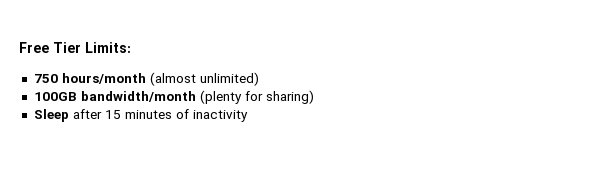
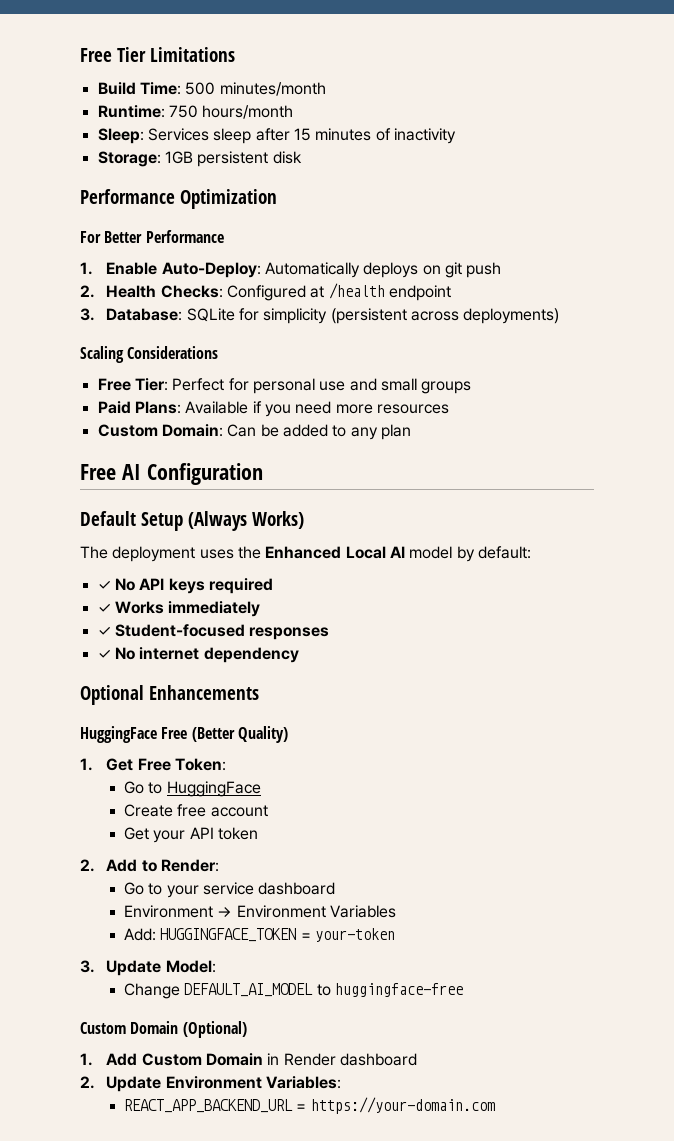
[85,42,131,53] [33,72,259,86] [33,90,314,104] [33,109,69,122] Limits: // 750 hours/month (almost unlimited) // 100GB bandwidth/month (plenty for sharing) // Sleep -> [150,47,235,62] [97,82,326,96] [97,105,294,119] [97,128,252,144] Limitations // Build Time: 500 minutes/month // Runtime: 750 hours/month // Sleep: Services sleep
(248, 116) none -> [97,151,302,167] [80,189,277,209] [80,230,224,243] [80,262,502,278] [80,283,452,301] [80,308,560,324] [80,346,219,363] [97,378,472,394] [97,401,449,417] [97,424,411,440] [80,463,263,485] [80,511,304,531] [80,546,531,562] [97,578,273,594] [97,601,261,617] [97,624,330,640] [97,647,299,663] [80,685,259,705] [80,726,288,743] [80,758,227,771] [124,781,261,797] [124,804,268,817] [124,827,259,843] [80,859,220,872] [124,882,336,898] [124,905,397,918] [124,928,396,942] [80,960,216,976] [124,983,464,999] [80,1021,247,1038] [80,1053,418,1066] [80,1076,342,1092] [124,1097,495,1114] // Storage: 1GB persistent disk // Performance Optimization // For Better Performance // 1. Enable Auto-Deploy: Automatically deploys on git push // 2. Health Checks: Configured at /health endpoint // 3. Database: SQLite for simplicity (persistent across deployments) // Scaling Considerations // Free Tier: Perfect for personal use and small groups // Paid Plans: Available if you need more resources // Custom Domain: Can be added to any plan // Free AI Configuration // Default Setup (Always Works) // The deployment uses the Enhanced Local AI model by default: // ✓ No API keys required // ✓ Works immediately // ✓ Student-focused responses // ✓ No internet dependency // Optional Enhancements // HuggingFace Free (Better Quality) // 1. Get Free Token: // Go to HuggingFace // Create free account // Get your API token // 2. Add to Render: // Go to your service dashboard // Environment → Environment Variables // Add: HUGGINGFACE_TOKEN = your-token // 3. Update Model: // Change DEFAULT_AI_MODEL to huggingface-free // Custom Domain (Optional) // 1. Add Custom Domain in Render dashboard // 2. Update Environment Variables: // REACT_APP_BACKEND_URL = https://your-domain.com

